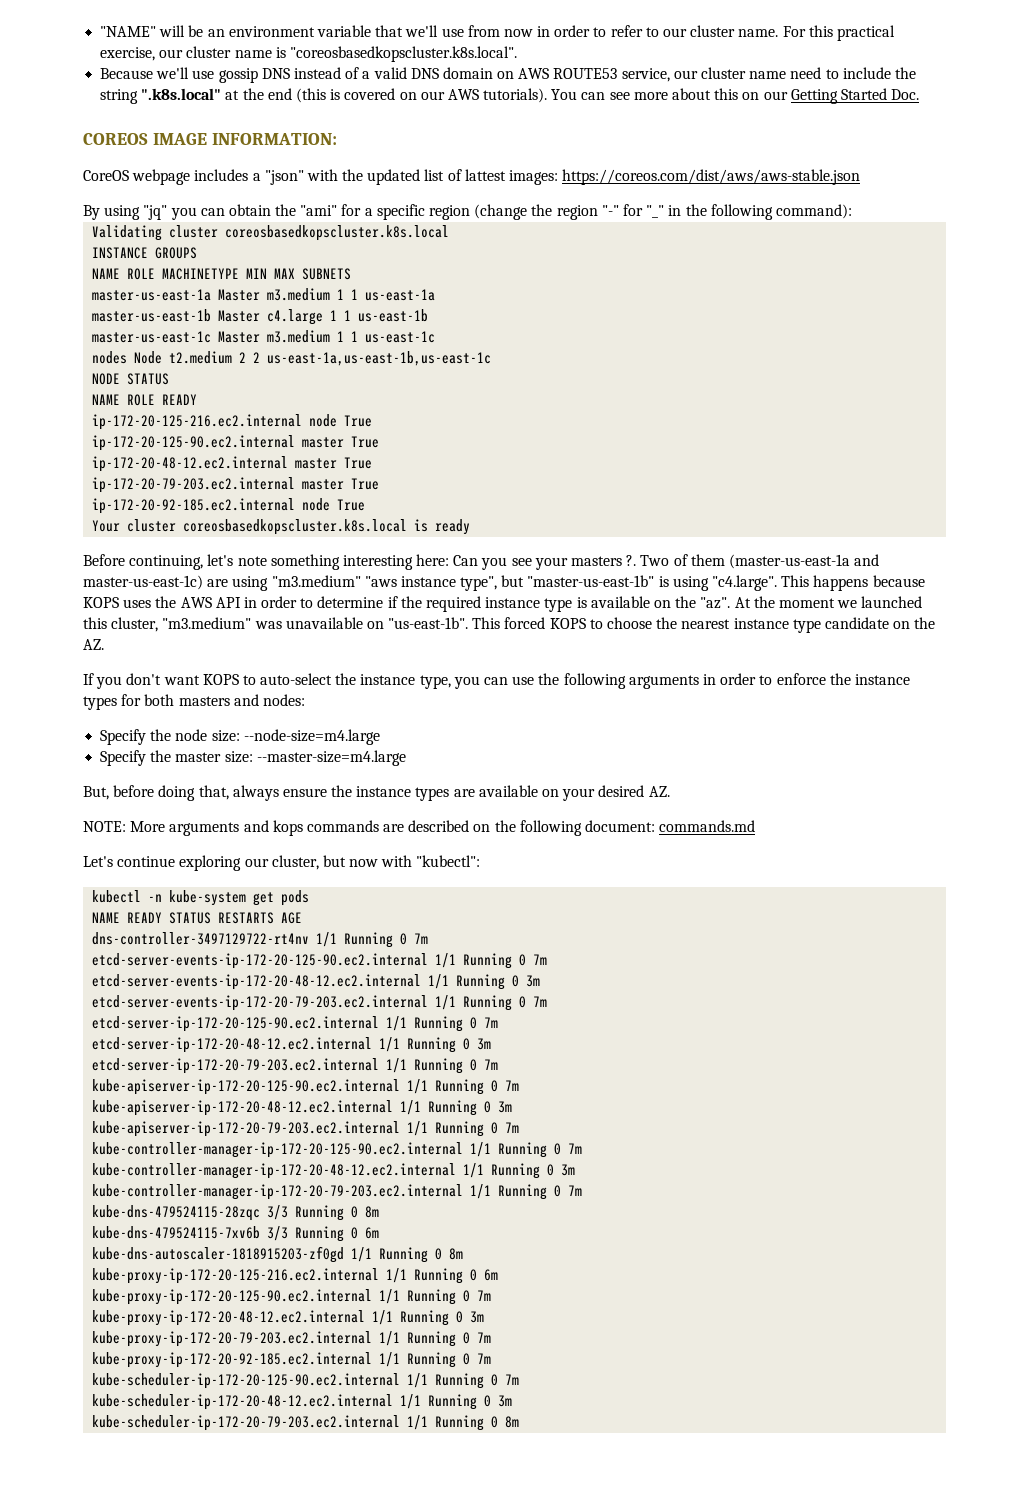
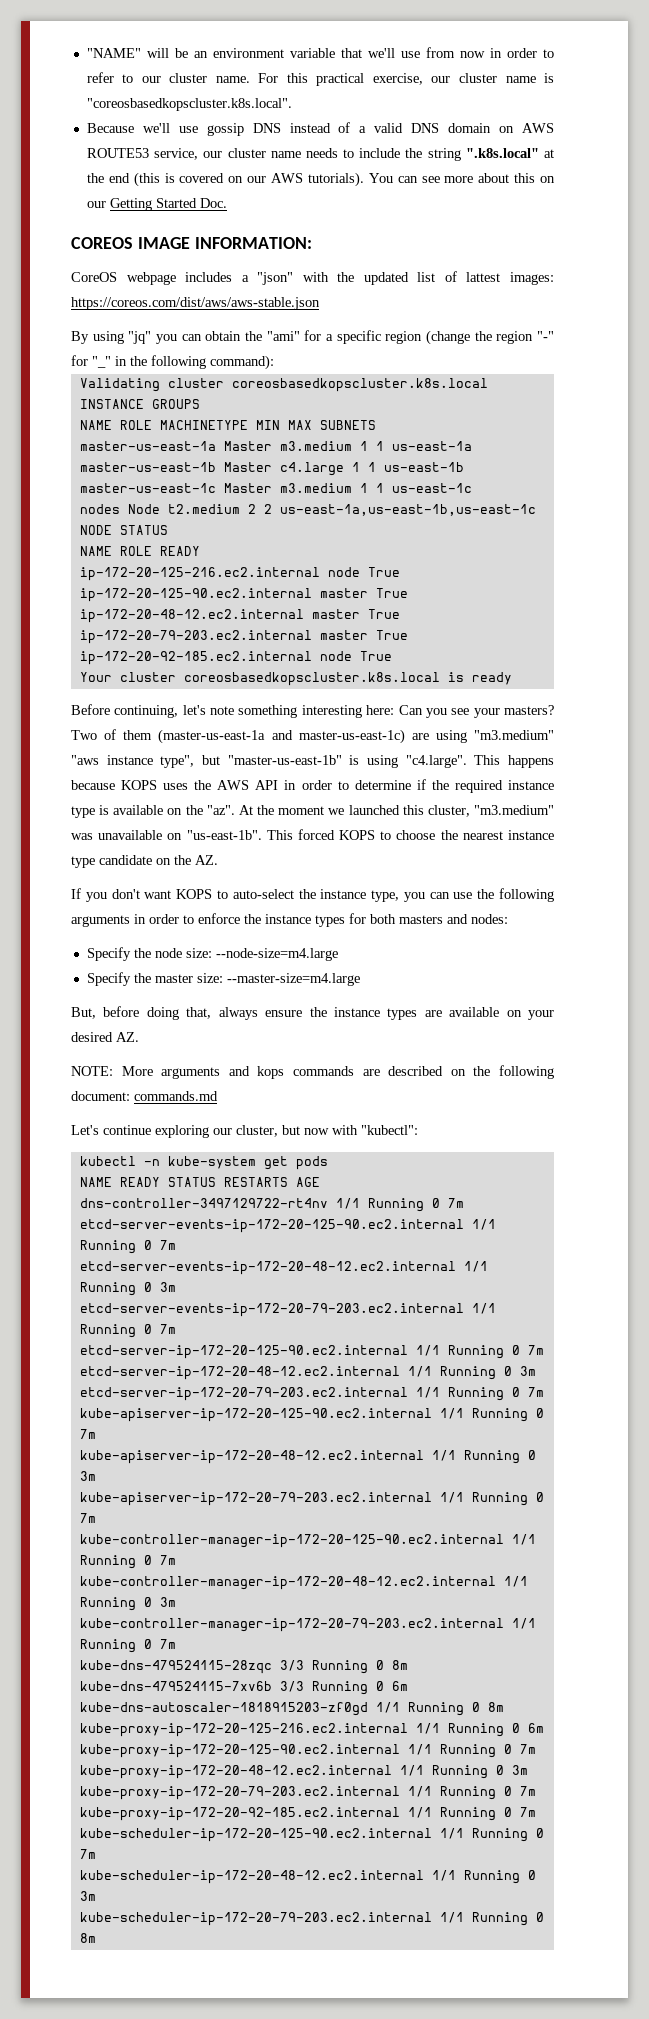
[790,67,822,79] need -> [305,148,338,158] needs
[571,555,637,566] masters ?. -> [504,705,555,715] masters?

